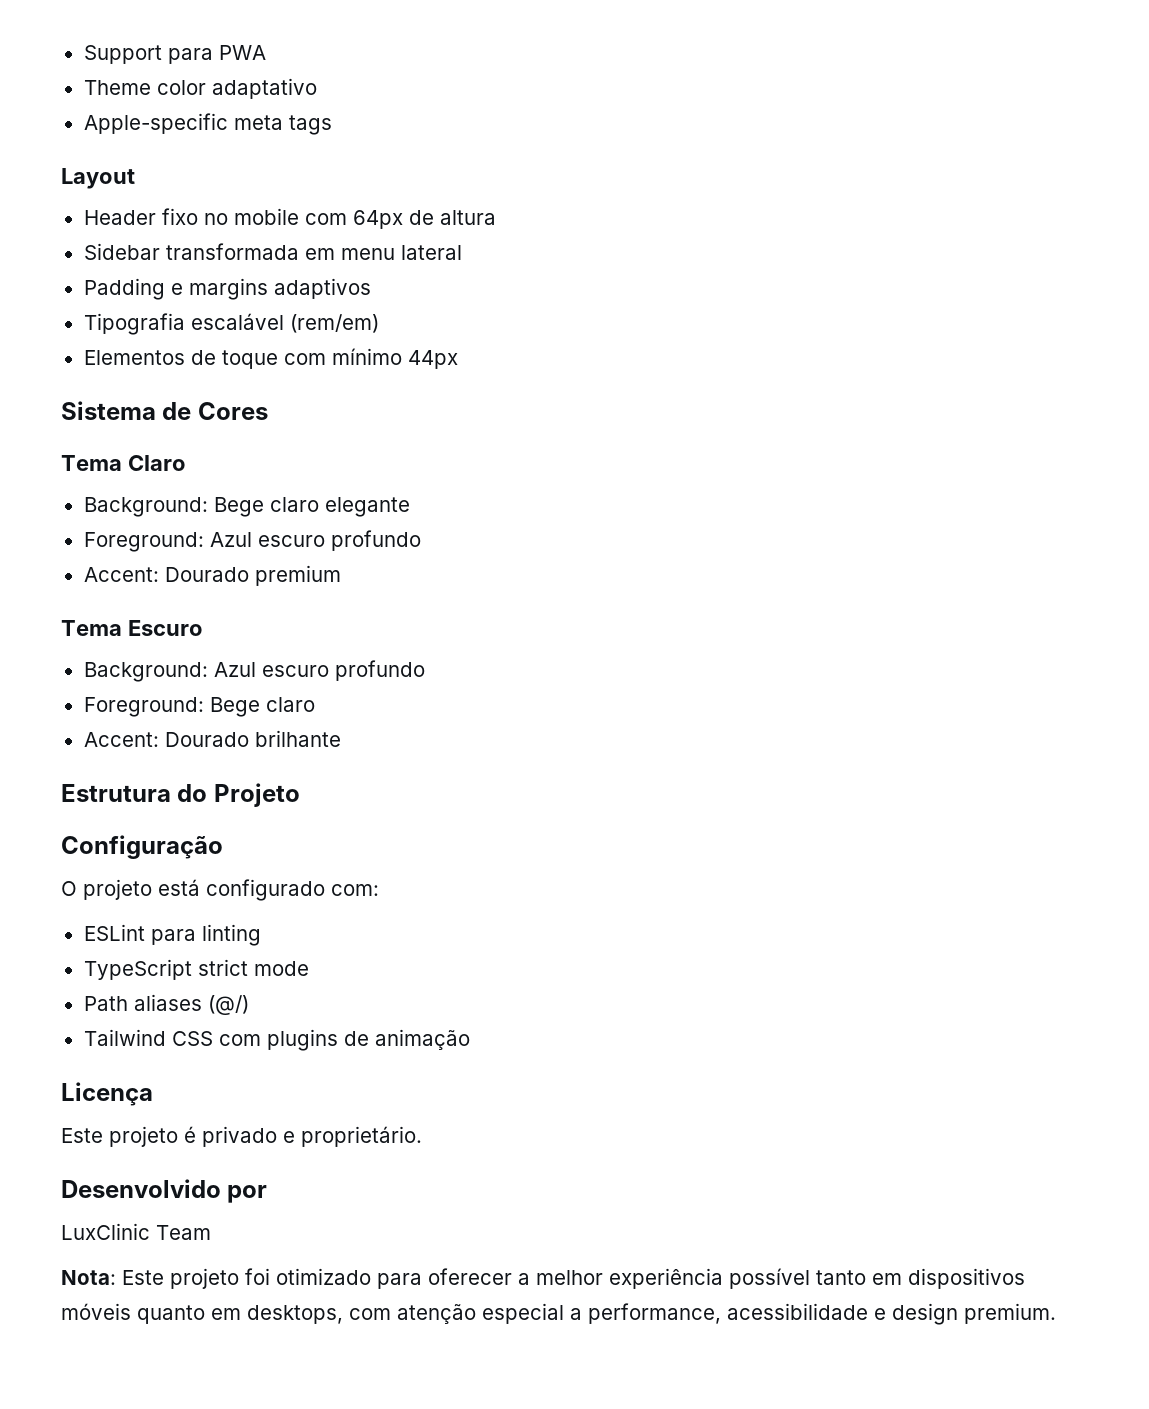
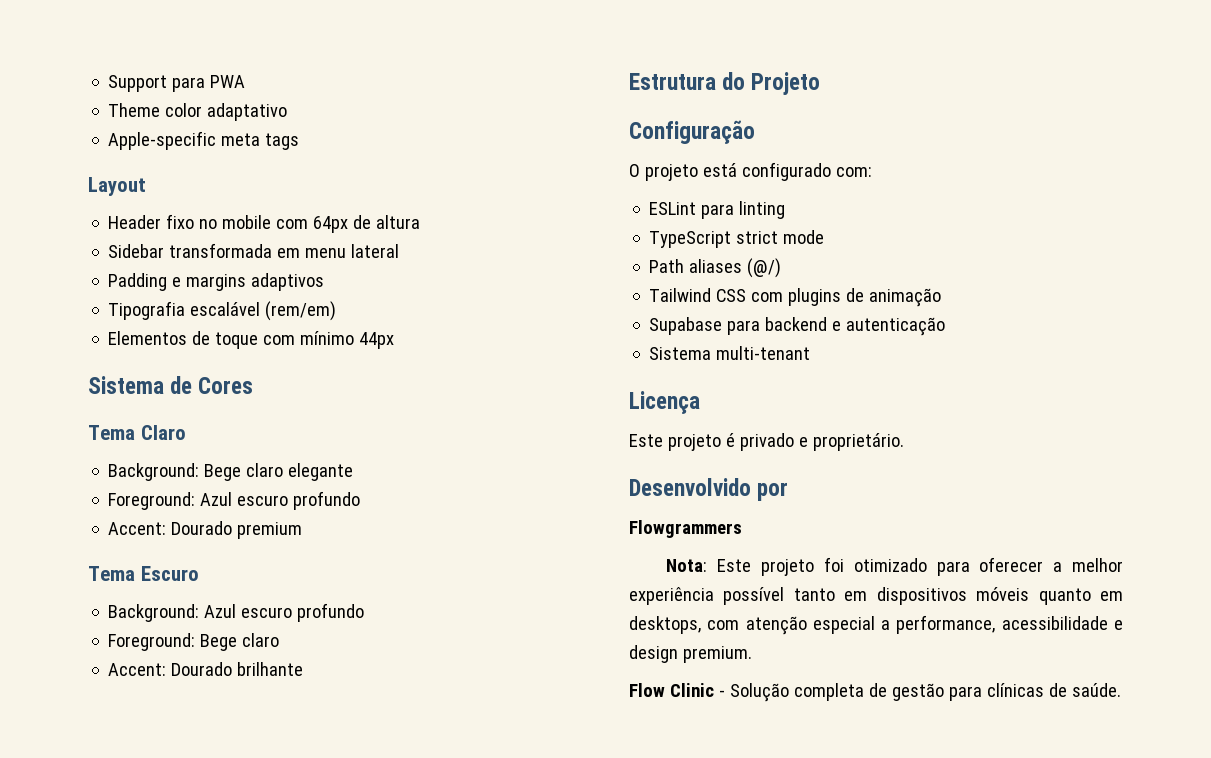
(470, 1039) none -> [649,317,946,336] [649,346,811,360] // Supabase para backend e autenticação // Sistema multi-tenant
[61,1223,211,1240] LuxClinic Team -> [629,520,742,538] Flowgrammers
(1056, 1313) none -> [629,683,1121,702] // Flow Clinic - Solução completa de gestão para clínicas de saúde.

